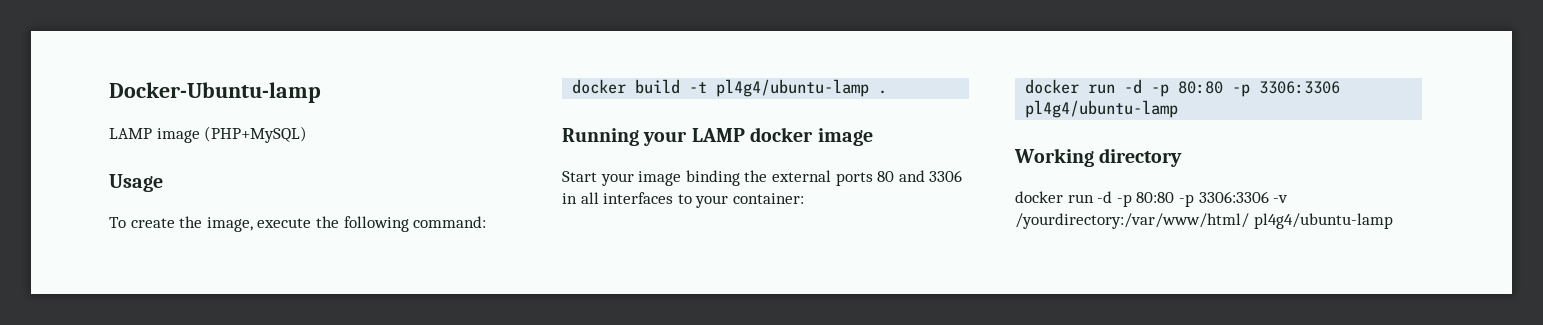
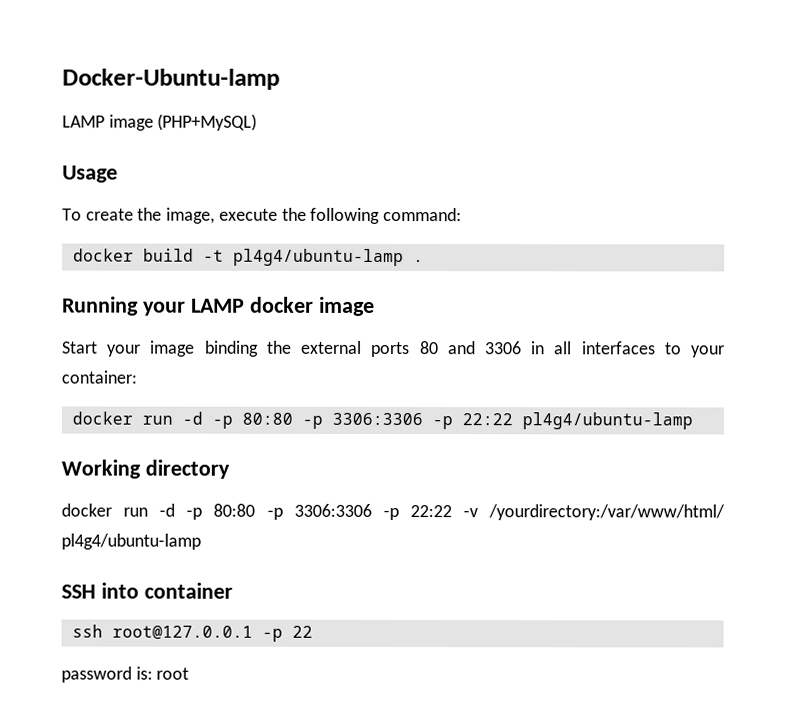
(1341, 87) none -> [431,413,513,430] -p 22:22
(1269, 197) none -> [382,505,452,521] -p 22:22
(1393, 221) none -> [61,582,233,599] [71,624,313,642] [61,666,190,683] // SSH into container // ssh root@127.0.0.1 -p 22 // password is: root

